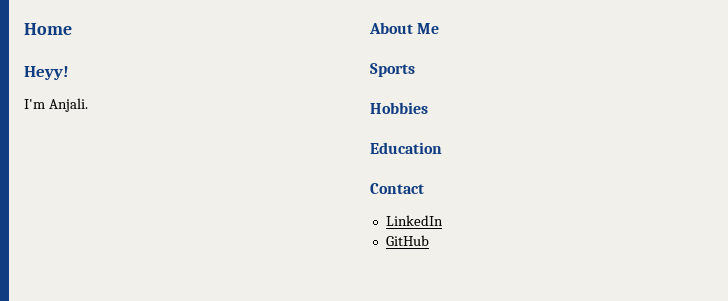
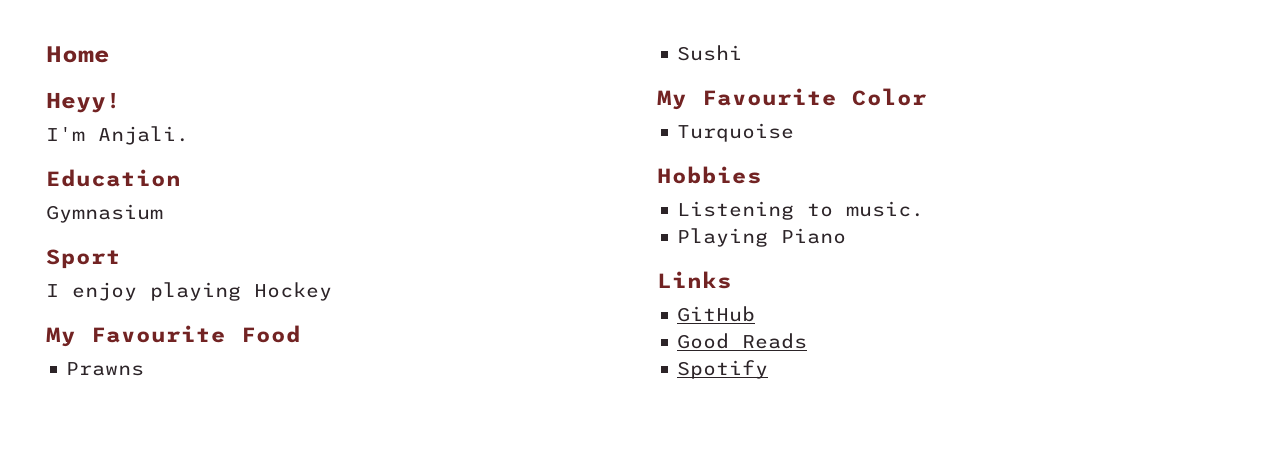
[369,22,440,34] [370,63,415,77] [370,102,428,114] [370,142,442,154] [370,183,424,194] [385,215,443,226] [385,235,429,246] About Me // Sports // Hobbies // Education // Contact // LinkedIn // GitHub -> [46,169,181,187] [46,204,163,223] [46,249,121,269] [46,282,332,301] [46,325,301,347] [66,362,145,376] [677,45,743,61] [657,88,927,110] [677,123,795,142] [657,166,762,184] [677,201,925,220] [677,228,847,247] [657,271,732,289] [677,306,756,322] [677,333,808,349] [677,360,769,379] Education // Gymnasium // Sport // I enjoy playing Hockey // My Favourite Food // Prawns // Sushi // My Favourite Color // Turquoise // Hobbies // Listening to music. // Playing Piano // Links // GitHub // Good Reads // Spotify

